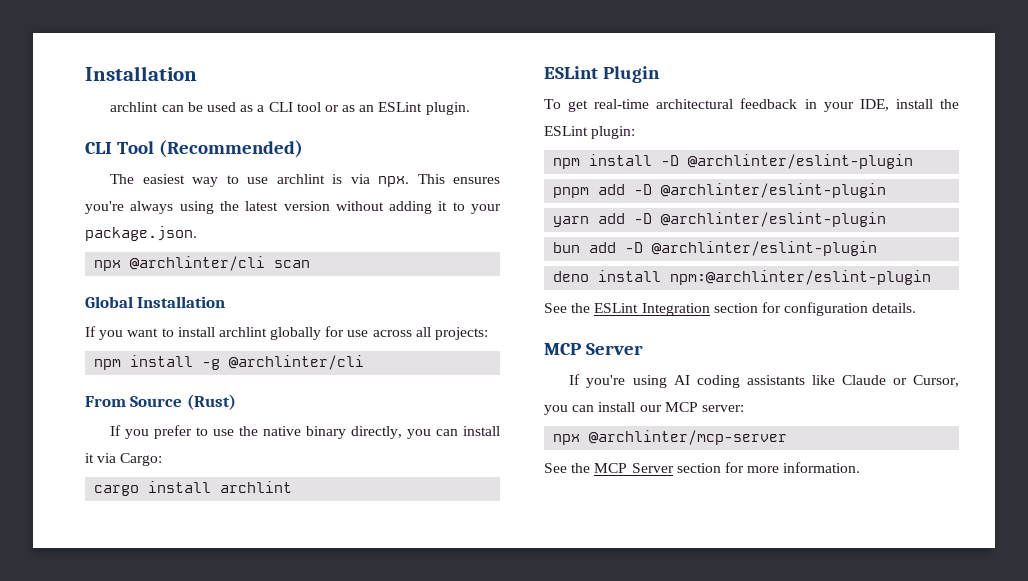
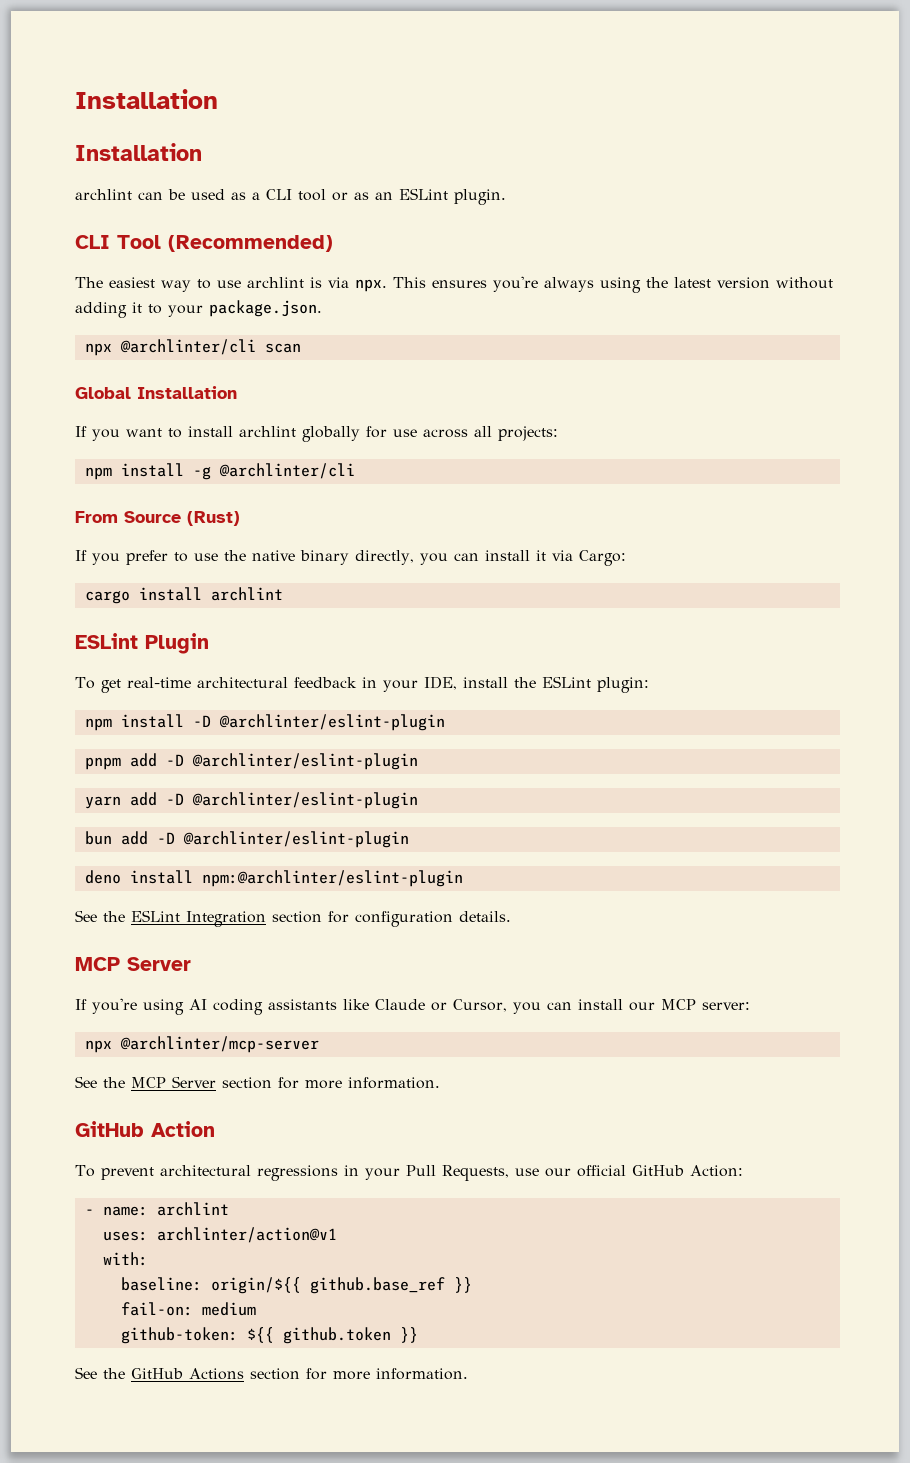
[85,66,197,81] Installation -> [75,89,218,109] [75,143,202,161] Installation // Installation
(861, 467) none -> [75,1121,215,1137] [75,1165,743,1181] [84,1202,229,1216] [102,1227,337,1243] [102,1252,148,1266] [120,1277,472,1294] [120,1302,256,1316] [120,1327,418,1344] [75,1367,468,1380] // GitHub Action // To prevent architectural regressions in your Pull Requests, use our official GitHub Action: // - name: archlint // uses: archlinter/action@v1 // with: // baseline: origin/${{ github.base_ref }} // fail-on: medium // github-token: ${{ github.token }} // See the GitHub Actions section for more information.

